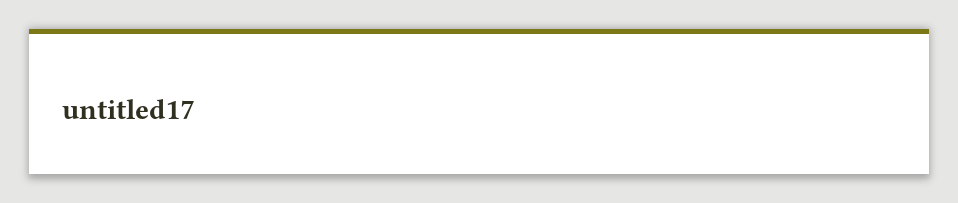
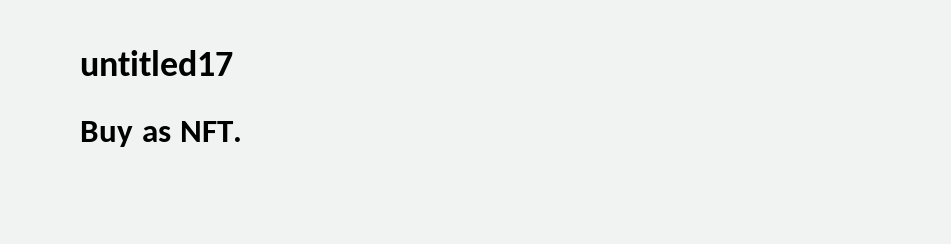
(195, 109) none -> [80,121,242,147] // Buy as NFT.

